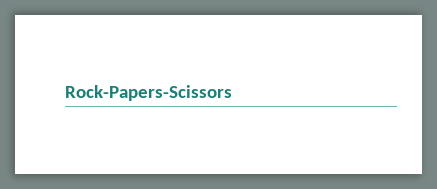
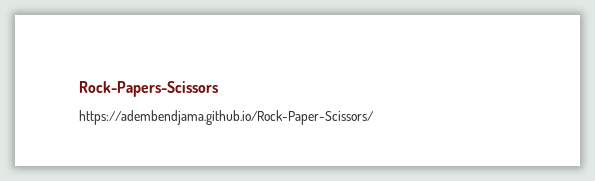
(232, 93) none -> [79,110,374,125] // https://adembendjama.github.io/Rock-Paper-Scissors/

